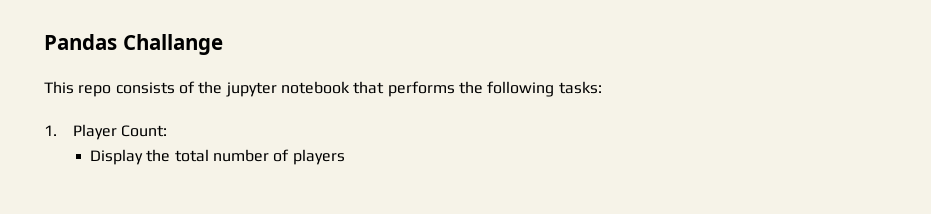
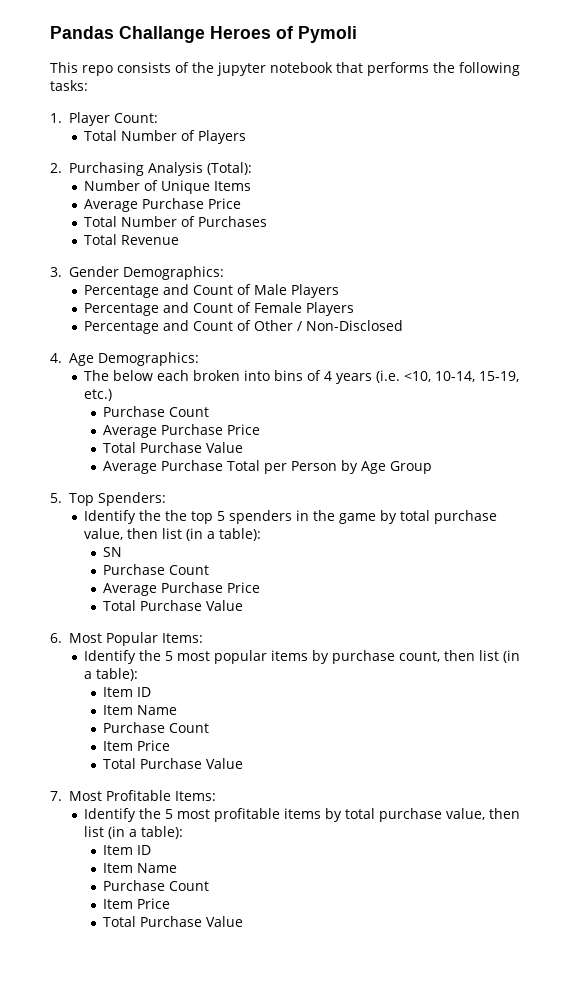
(223, 44) none -> [210,26,357,43] Heroes of Pymoli
[90,149,345,165] Display the total number of players -> [83,130,246,144] [50,162,253,176] [83,180,251,194] [83,198,241,212] [83,216,267,227] [83,234,179,245] [50,266,225,280] [83,284,339,298] [83,302,354,316] [83,320,403,334] [50,352,200,366] [83,370,519,384] [83,389,112,401] [102,406,209,417] [102,424,260,438] [102,442,243,453] [102,460,432,474] [50,492,167,506] [83,510,497,524] [83,528,261,541] [102,547,122,557] [102,564,209,575] [102,582,260,596] [102,600,243,611] [50,632,204,646] [83,650,520,664] [83,668,138,681] [102,687,151,697] [102,705,177,715] [102,722,209,733] [102,740,170,751] [102,758,243,769] [50,790,217,801] [83,808,520,822] [83,826,183,839] [102,845,151,855] [102,863,177,873] [102,880,209,891] [102,898,170,909] [102,916,243,927] Total Number of Players // 2. Purchasing Analysis (Total): // Number of Unique Items // Average Purchase Price // Total Number of Purchases // Total Revenue // 3. Gender Demographics: // Percentage and Count of Male Players // Percentage and Count of Female Players // Percentage and Count of Other / Non-Disclosed // 4. Age Demographics: // The below each broken into bins of 4 years (i.e. <10, 10-14, 15-19, etc.) // Purchase Count // Average Purchase Price // Total Purchase Value // Average Purchase Total per Person by Age Group // 5. Top Spenders: // Identify the the top 5 spenders in the game by total purchase value, then list (in a table): // SN // Purchase Count // Average Purchase Price // Total Purchase Value // 6. Most Popular Items: // Identify the 5 most popular items by purchase count, then list (in a table): // Item ID // Item Name // Purchase Count // Item Price // Total Purchase Value // 7. Most Profitable Items: // Identify the 5 most profitable items by total purchase value, then list (in a table): // Item ID // Item Name // Purchase Count // Item Price // Total Purchase Value

